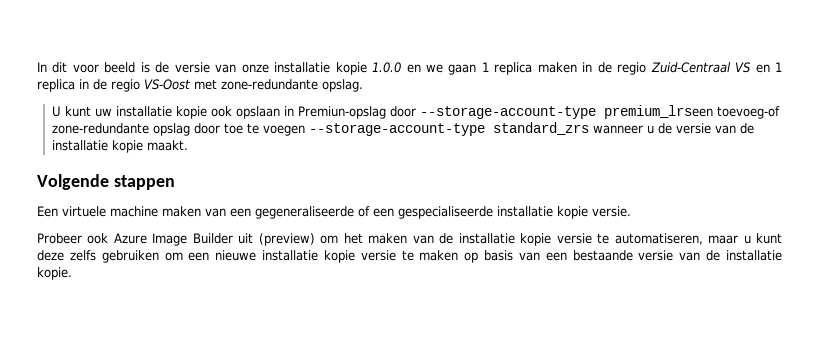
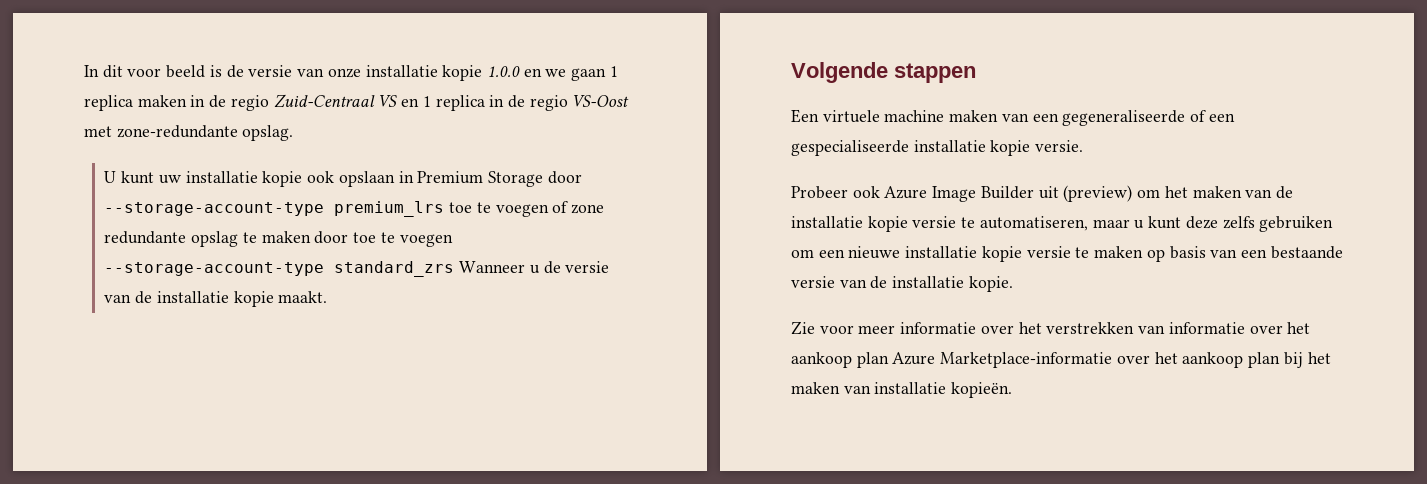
[298,105,781,119] [52,123,191,136] Premiun-opslag door --storage-account-type premium_lrseen toevoeg-of zone-redundante opslag -> [417,171,582,187] [104,201,605,217] [104,231,311,247] Premium Storage door --storage-account-type premium_lrs toe te voegen of zone redundante opslag te maken
[593,125,644,134] wanneer -> [459,261,526,273] Wanneer
(72, 273) none -> [791,321,1311,335] [791,352,1331,368] [791,382,1013,398] // Zie voor meer informatie over het verstrekken van informatie over het aankoop plan Azure Marketplace-informatie over het aankoop plan bij het maken van installatie kopieën.

